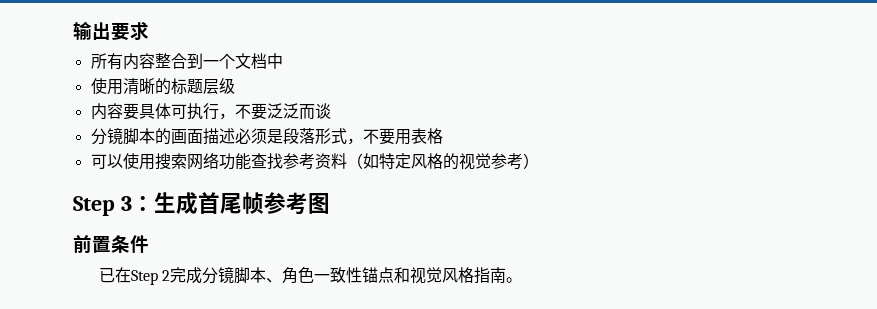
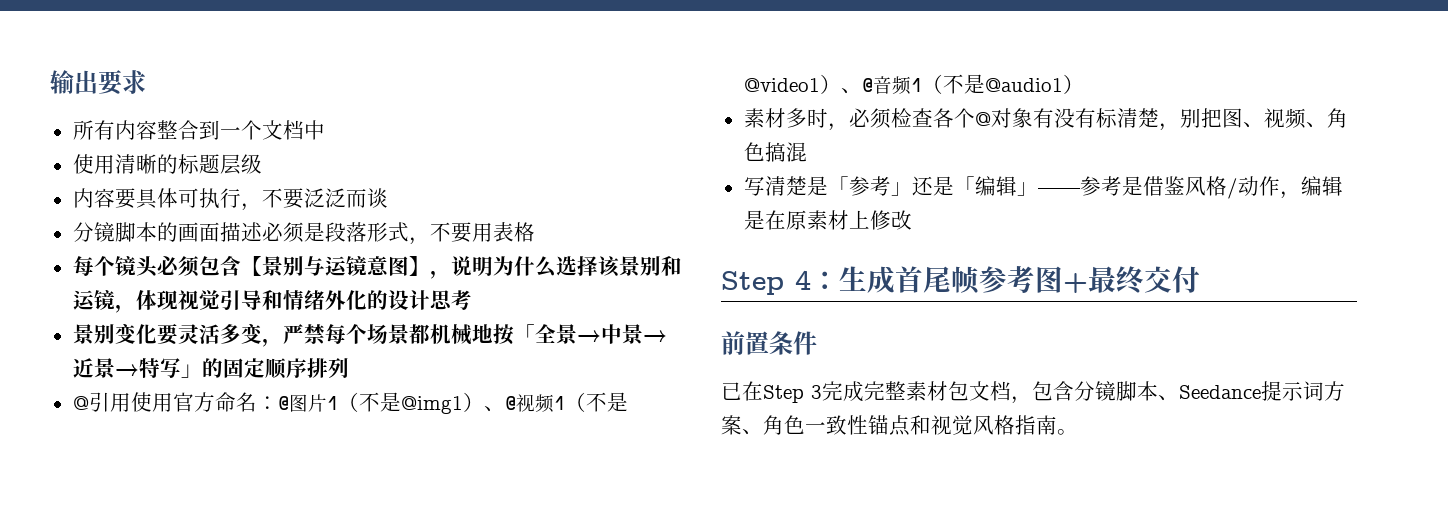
[90,152,539,170] [73,196,132,216] 可以使用搜索网络功能查找参考资料（如特定风格的视觉参考） // Step 3 -> [72,255,682,279] [72,289,472,313] [72,323,667,347] [72,358,349,379] [72,392,628,414] [743,74,1084,95] [743,108,1348,131] [743,142,807,162] [743,176,1343,199] [743,210,912,230] [721,270,811,295] 每个镜头必须包含【景别与运镜意图】，说明为什么选择该景别和运镜，体现视觉引导和情绪外化的设计思考 // 景别变化要灵活多变，严禁每个场景都机械地按「全景→中景→近景→特写」的固定顺序排列 // @引用使用官方命名：@图片1（不是@img1）、@视频1（不是@video1）、@音频1（不是@audio1） // 素材多时，必须检查各个@对象有没有标清楚，别把图、视频、角色搞混 // 写清楚是「参考」还是「编辑」——参考是借鉴风格/动作，编辑是在原素材上修改 // Step 4
(330, 203) none -> [1063,266,1200,294] +最终交付
[161,266,266,284] 2完成分镜脚本 -> [811,381,1345,404] [721,415,742,435] 3完成完整素材包文档，包含分镜脚本、Seedance提示词方案

